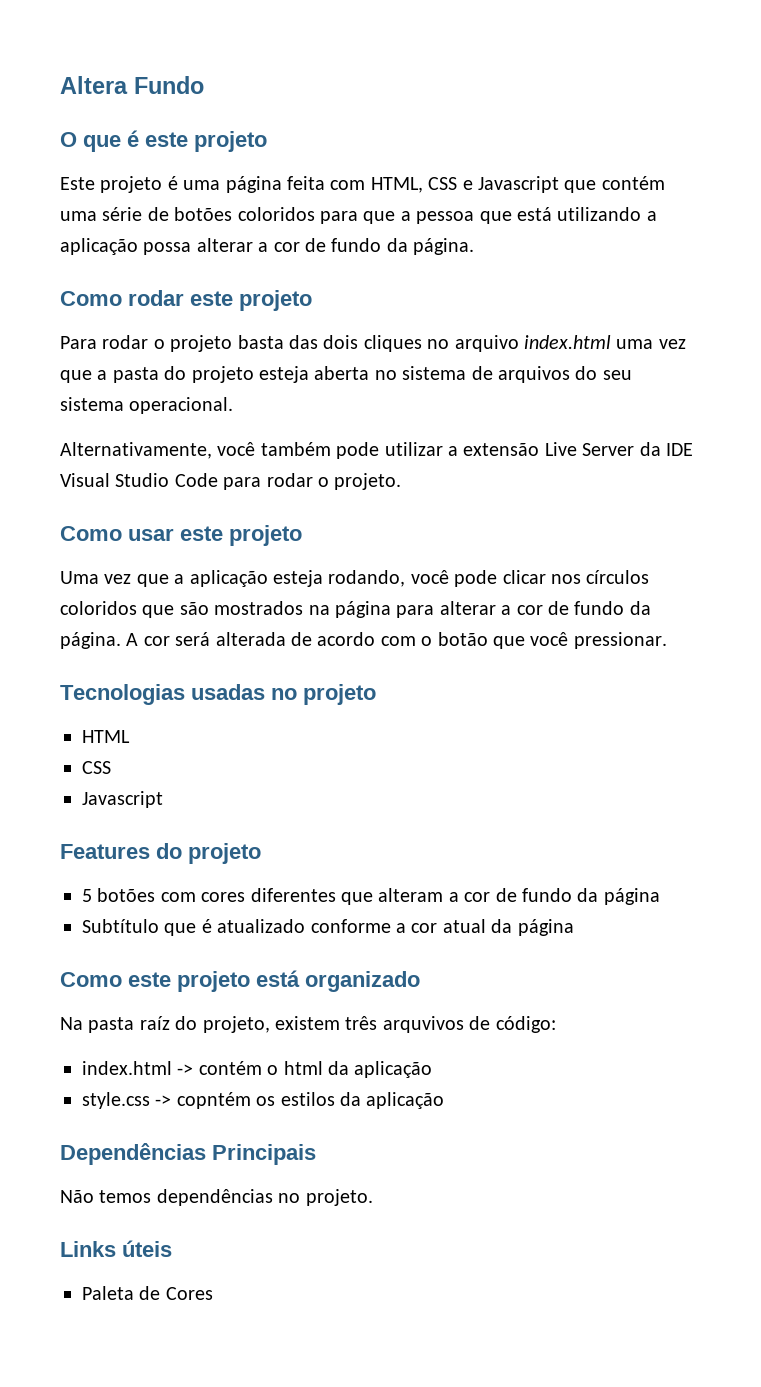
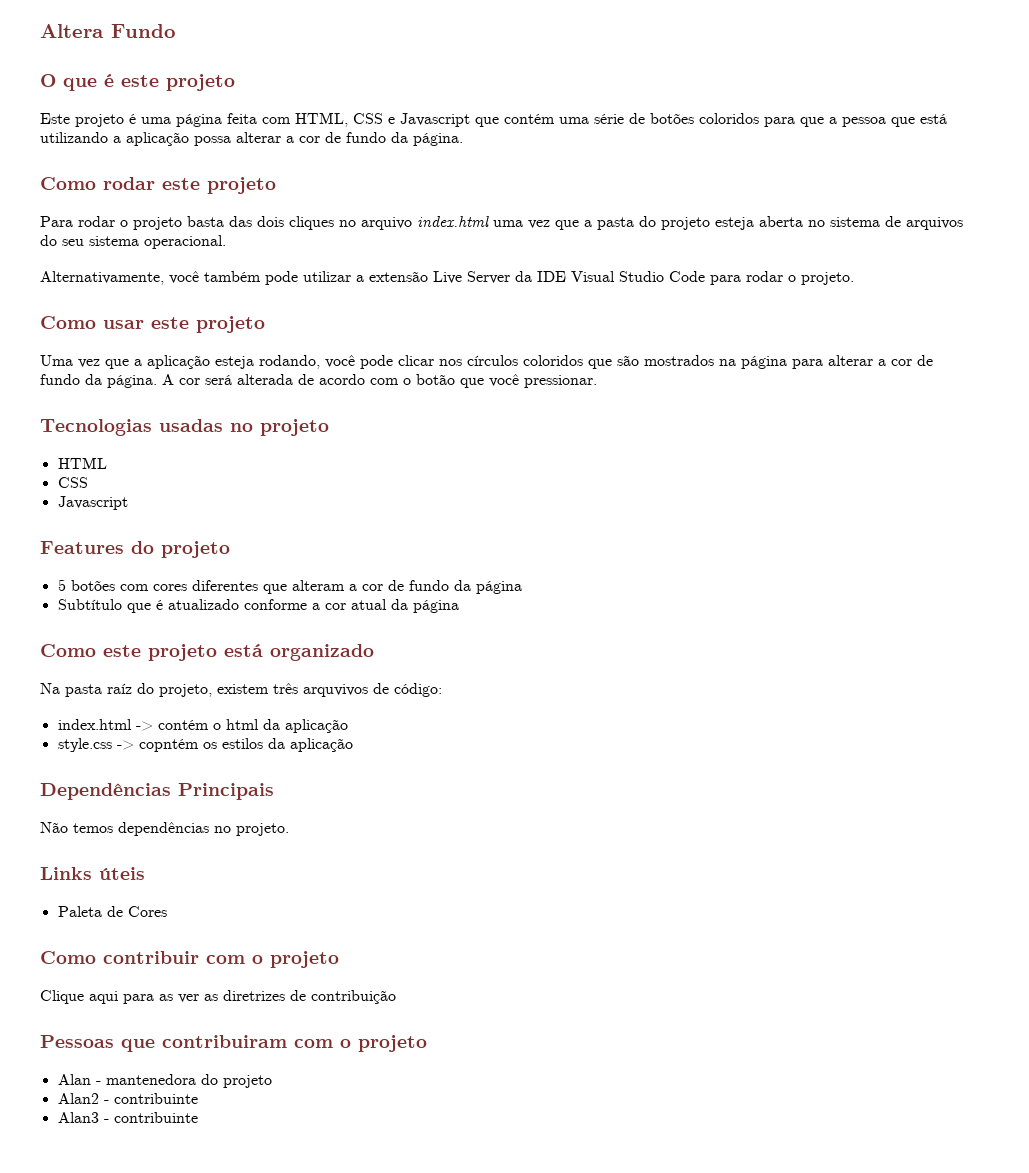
(213, 1293) none -> [40,951,339,968] [40,990,396,1004] [40,1035,427,1052] [57,1074,272,1088] [57,1093,198,1104] [57,1112,198,1123] // Como contribuir com o projeto // Clique aqui para as ver as diretrizes de contribuição // Pessoas que contribuiram com o projeto // Alan - mantenedora do projeto // Alan2 - contribuinte // Alan3 - contribuinte

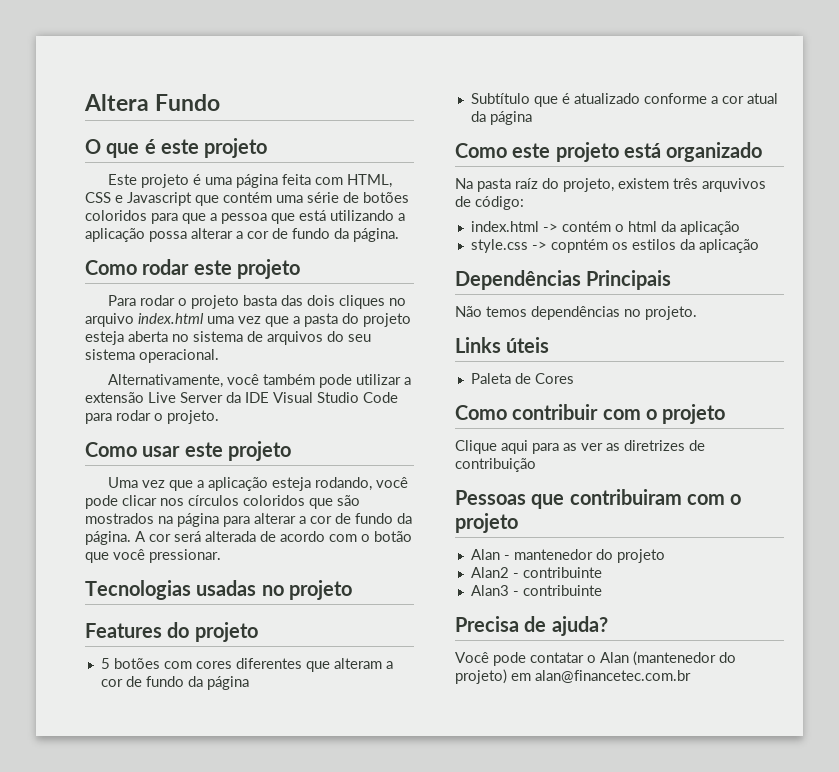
[57,457,107,469] [57,477,88,488] [57,496,128,510] // HTML // CSS // Javascript -> (352, 590) none
[105,1074,196,1085] mantenedora -> [513,549,593,560] mantenedor
(198, 1117) none -> [455,616,608,636] [455,651,736,666] [455,669,691,684] // Precisa de ajuda? // Você pode contatar o Alan (mantenedor do projeto) em alan@financetec.com.br

